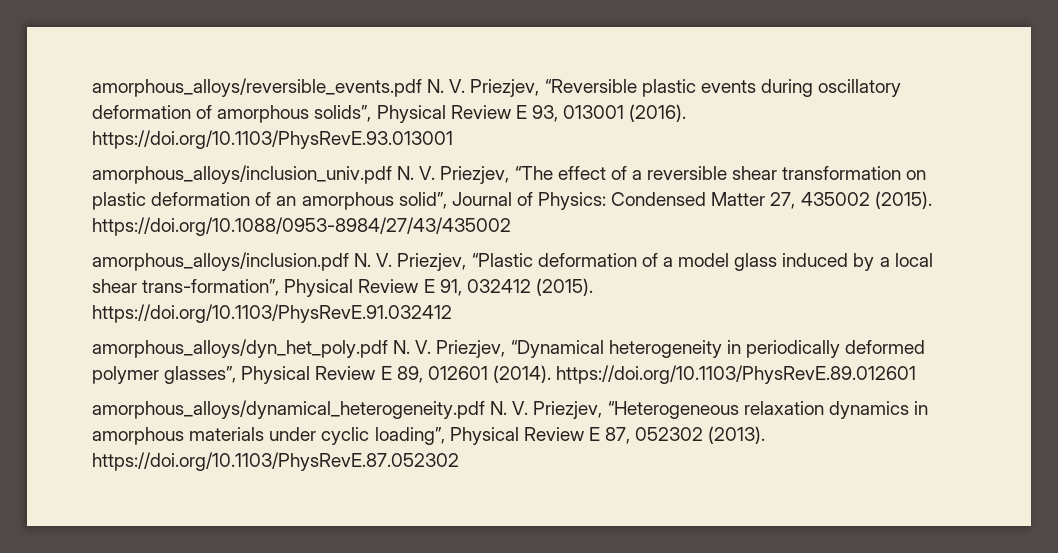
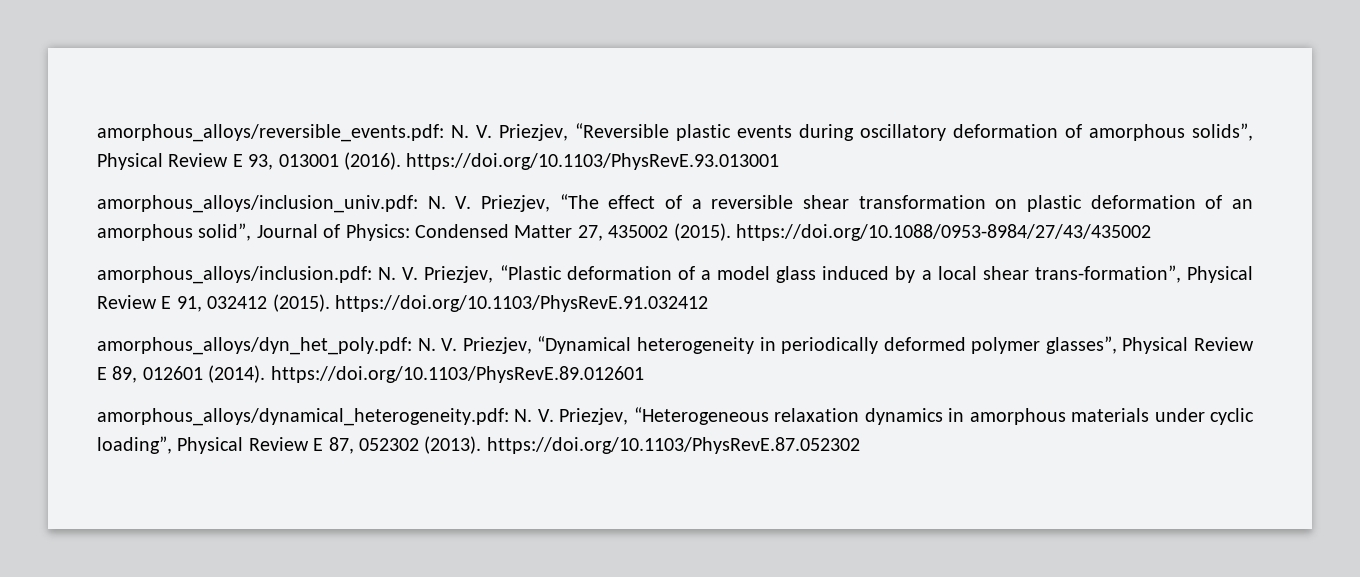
[92,78,422,97] amorphous_alloys/reversible_events.pdf -> [97,124,444,142] amorphous_alloys/reversible_events.pdf:
[92,165,392,184] amorphous_alloys/inclusion_univ.pdf -> [97,195,418,213] amorphous_alloys/inclusion_univ.pdf:
[92,252,349,271] amorphous_alloys/inclusion.pdf -> [97,266,372,284] amorphous_alloys/inclusion.pdf:
[92,339,388,358] amorphous_alloys/dyn_het_poly.pdf -> [97,337,412,355] amorphous_alloys/dyn_het_poly.pdf:
[92,400,485,419] amorphous_alloys/dynamical_heterogeneity.pdf -> [97,408,509,426] amorphous_alloys/dynamical_heterogeneity.pdf:

